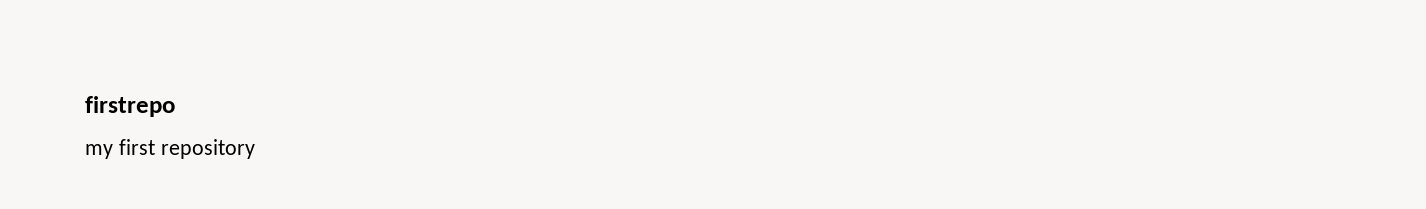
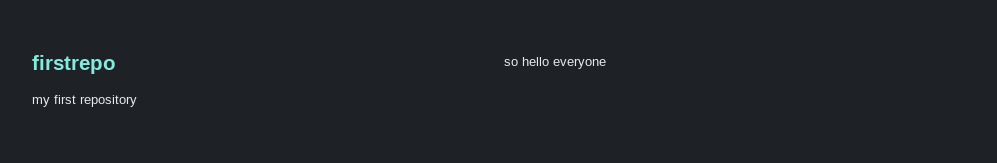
(255, 149) none -> [504,57,606,69] // so hello everyone

